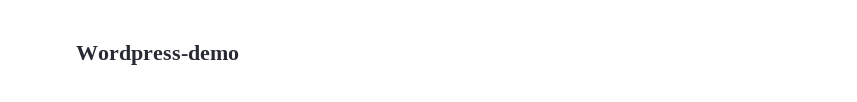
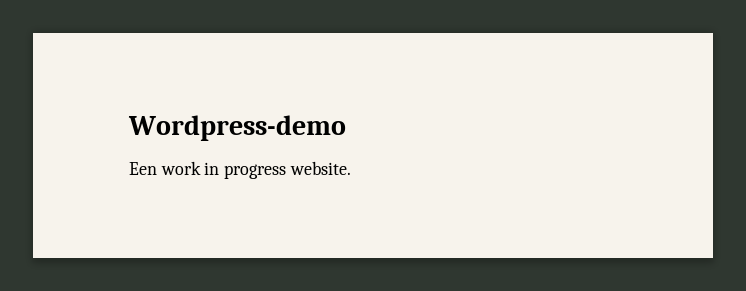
(239, 55) none -> [129,161,351,179] // Een work in progress website.

